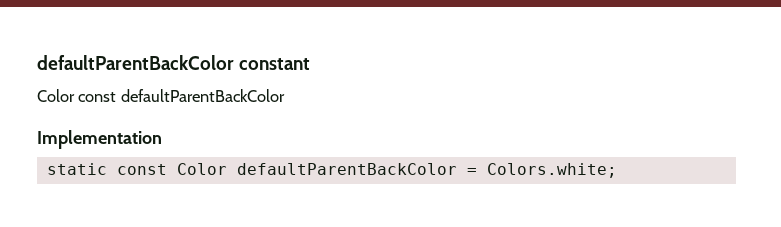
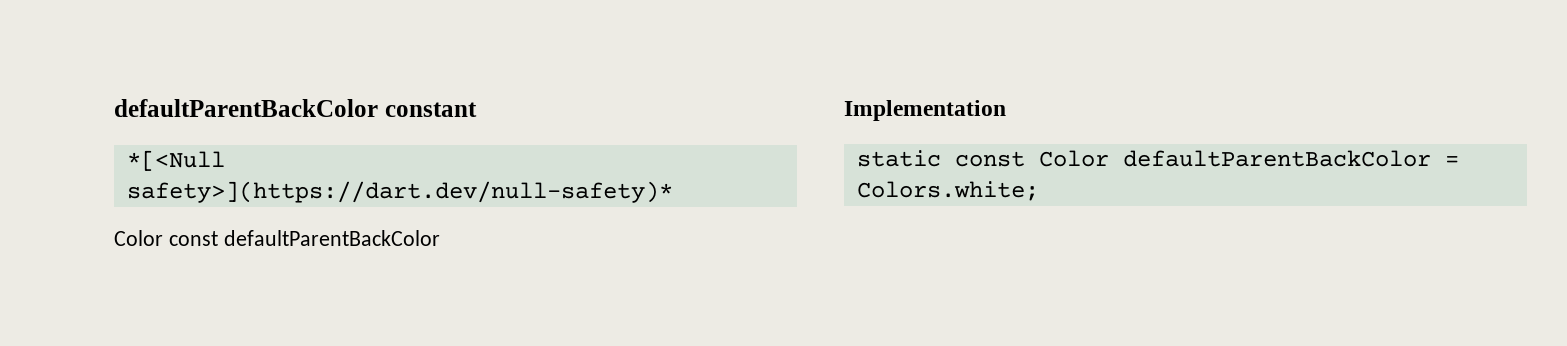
(311, 64) none -> [126,150,225,171] [126,181,673,203] // *[<Null safety>](https://dart.dev/null-safety)*

